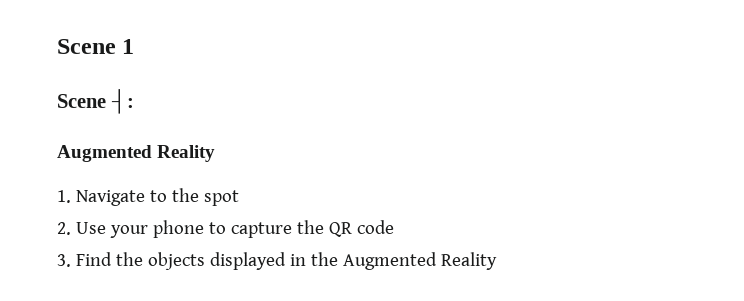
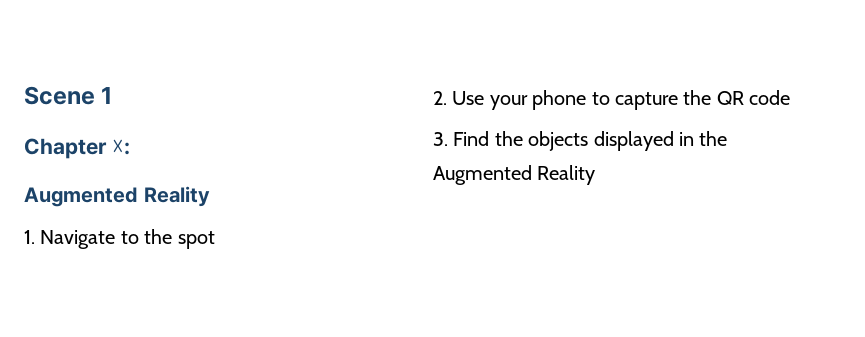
[57,89,134,114] Scene ┤: -> [24,138,130,159] Chapter ☓:

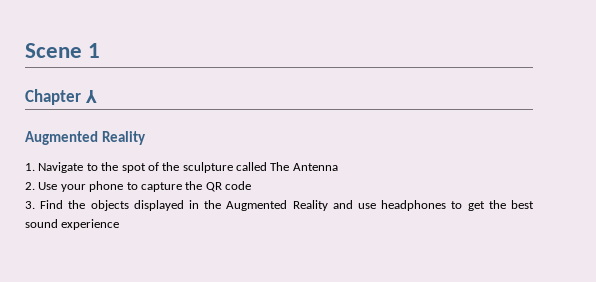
[111,139,130,155] ☓: -> [85,90,97,103] ⅄
(215, 240) none -> [147,162,338,173] of the sculpture called The Antenna
(596, 175) none -> [332,200,534,211] [25,219,120,230] and use headphones to get the best sound experience

